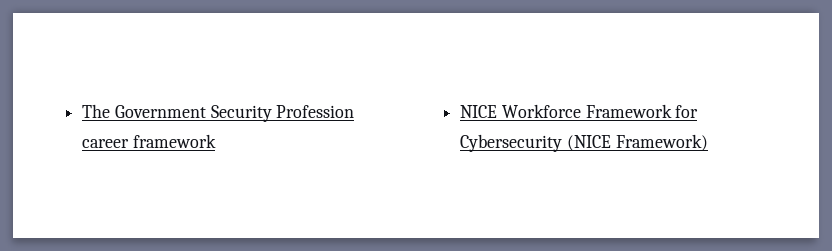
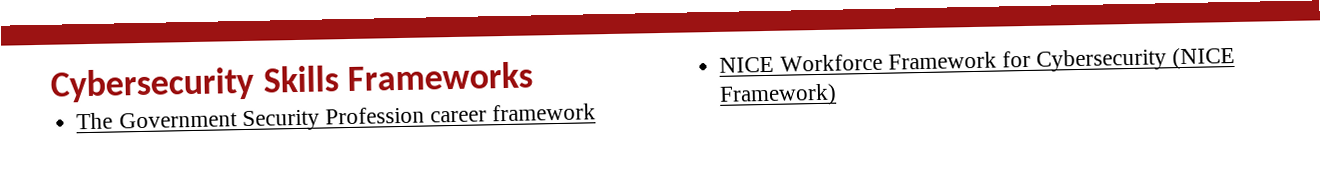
(82, 111) none -> [50,61,534,103] Cybersecurity Skills Frameworks //

